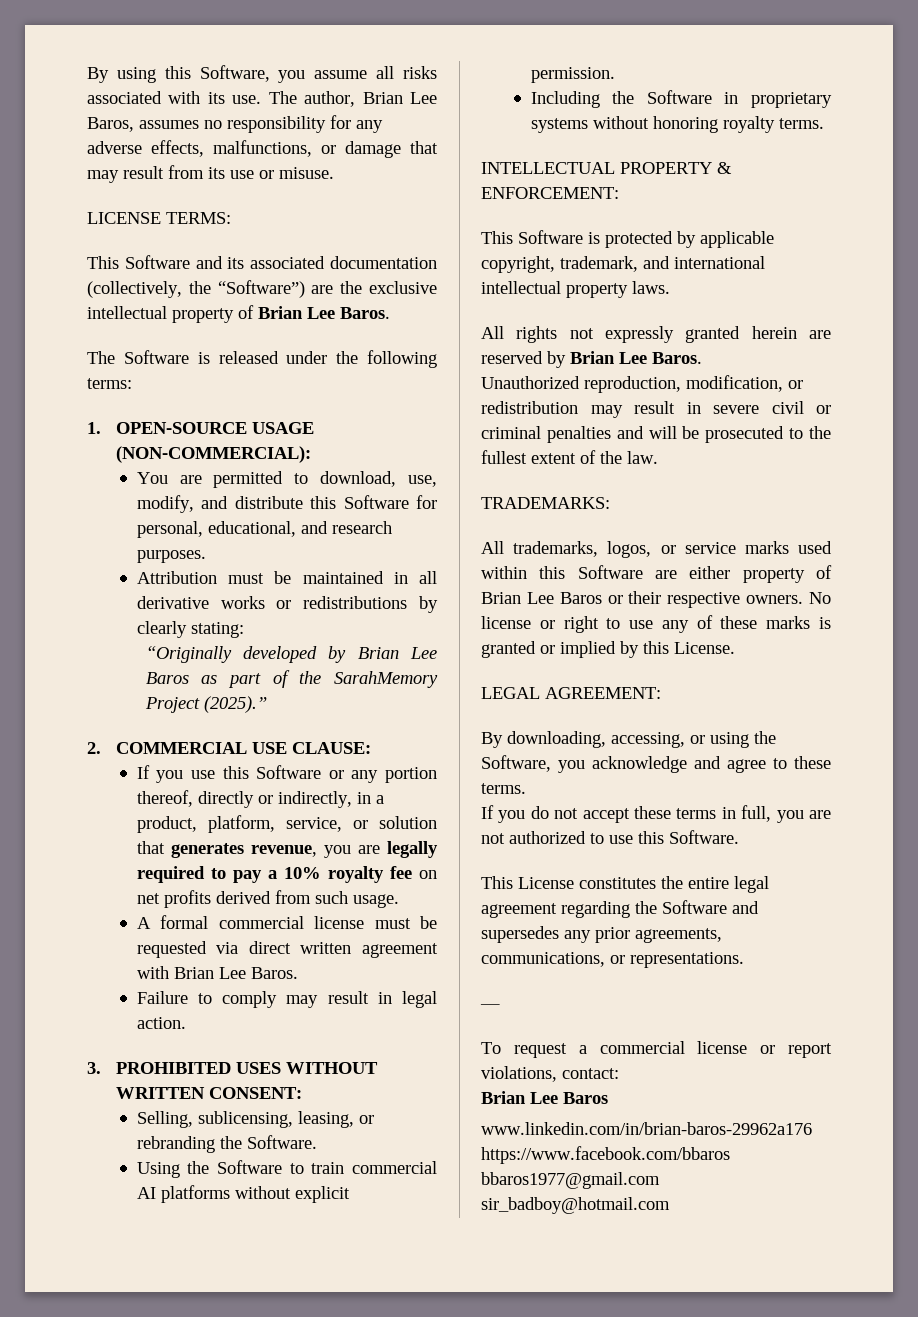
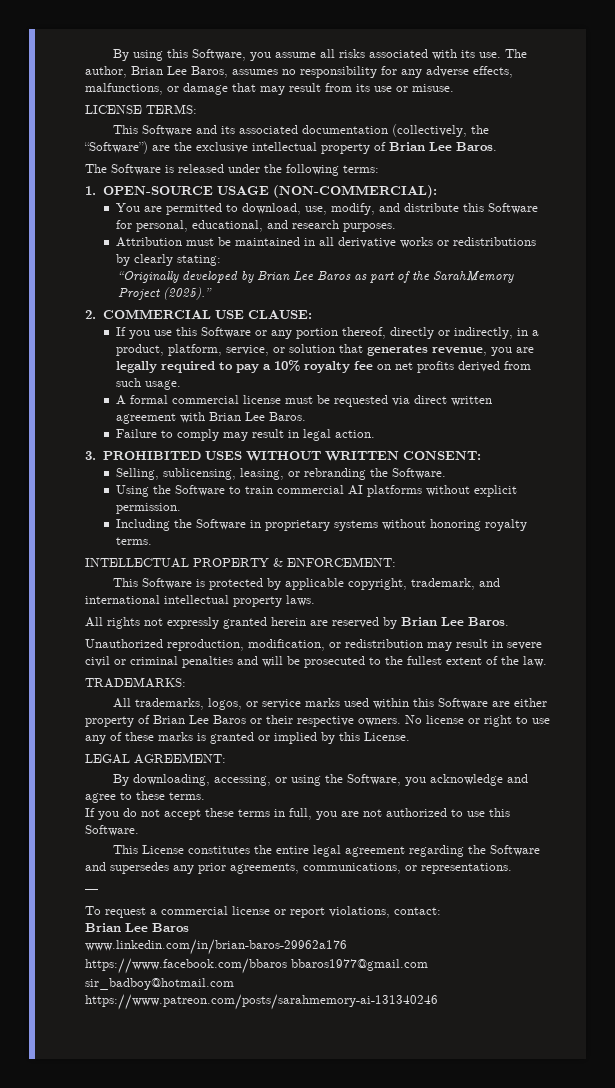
(670, 1205) none -> [85,994,438,1010] https://www.patreon.com/posts/sarahmemory-ai-131340246

